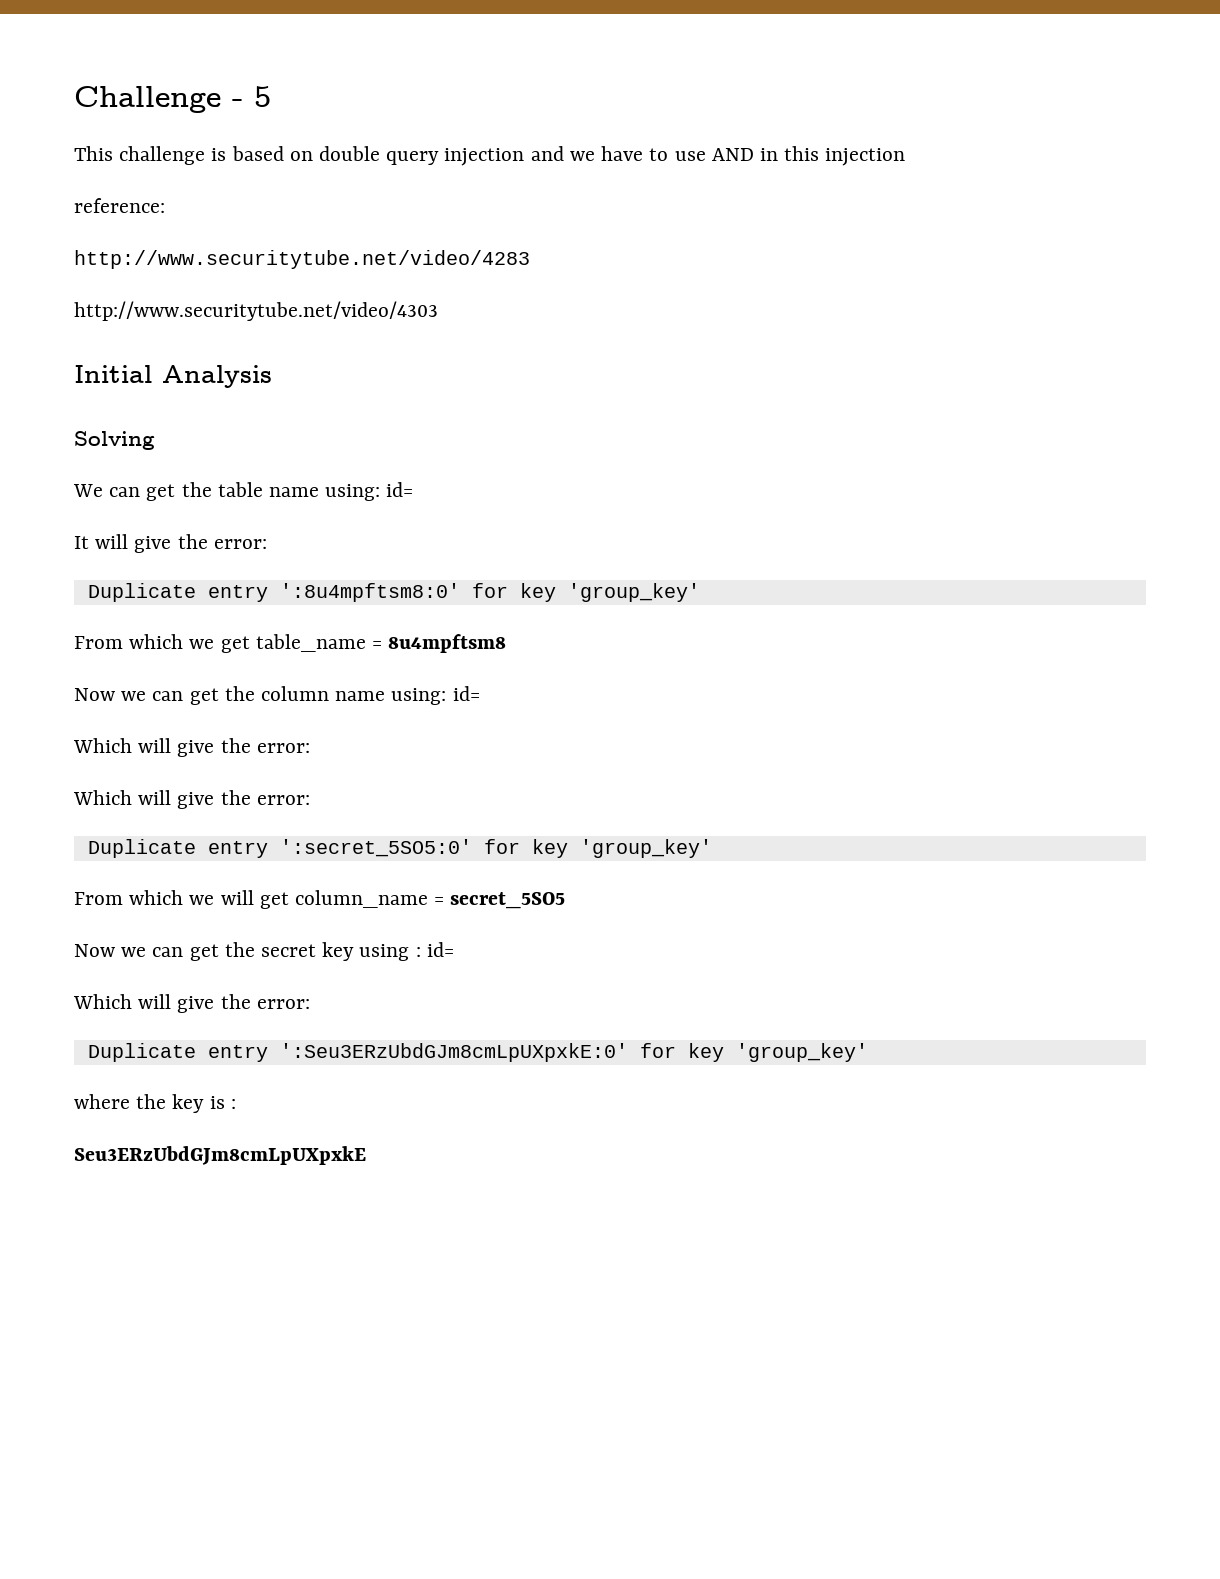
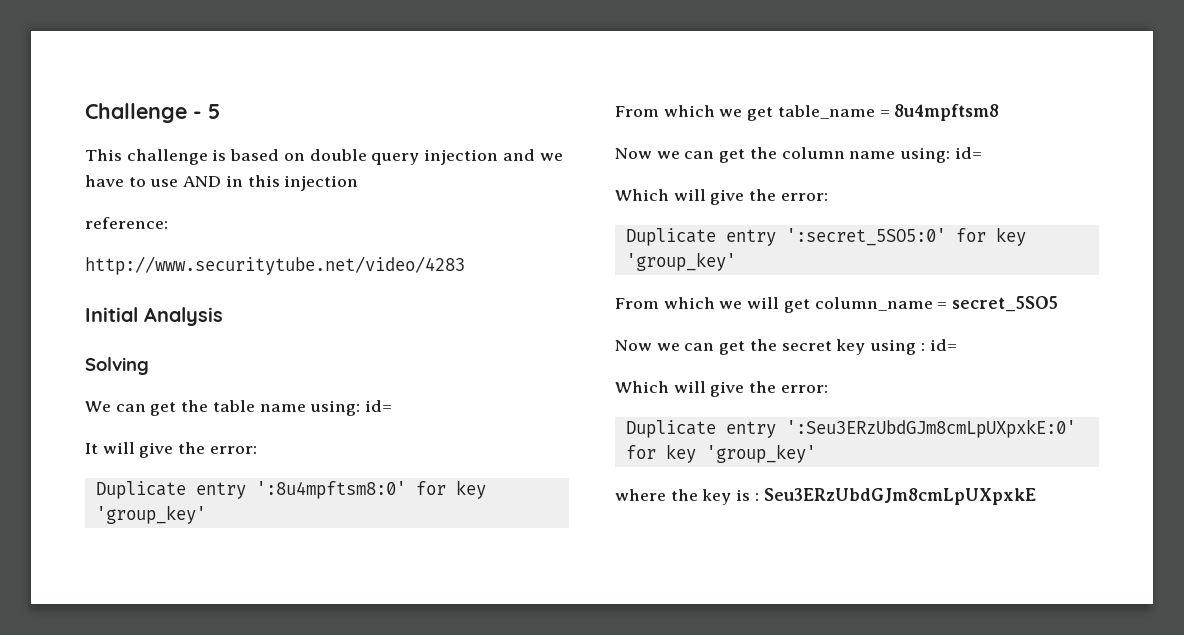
[74,301,438,321] // http://www.securitytube.net/video/4303 -> (465, 265) none
[73,790,310,809] // Which will give the error: -> (828, 197) none
(236, 1104) // -> (759, 497) none

